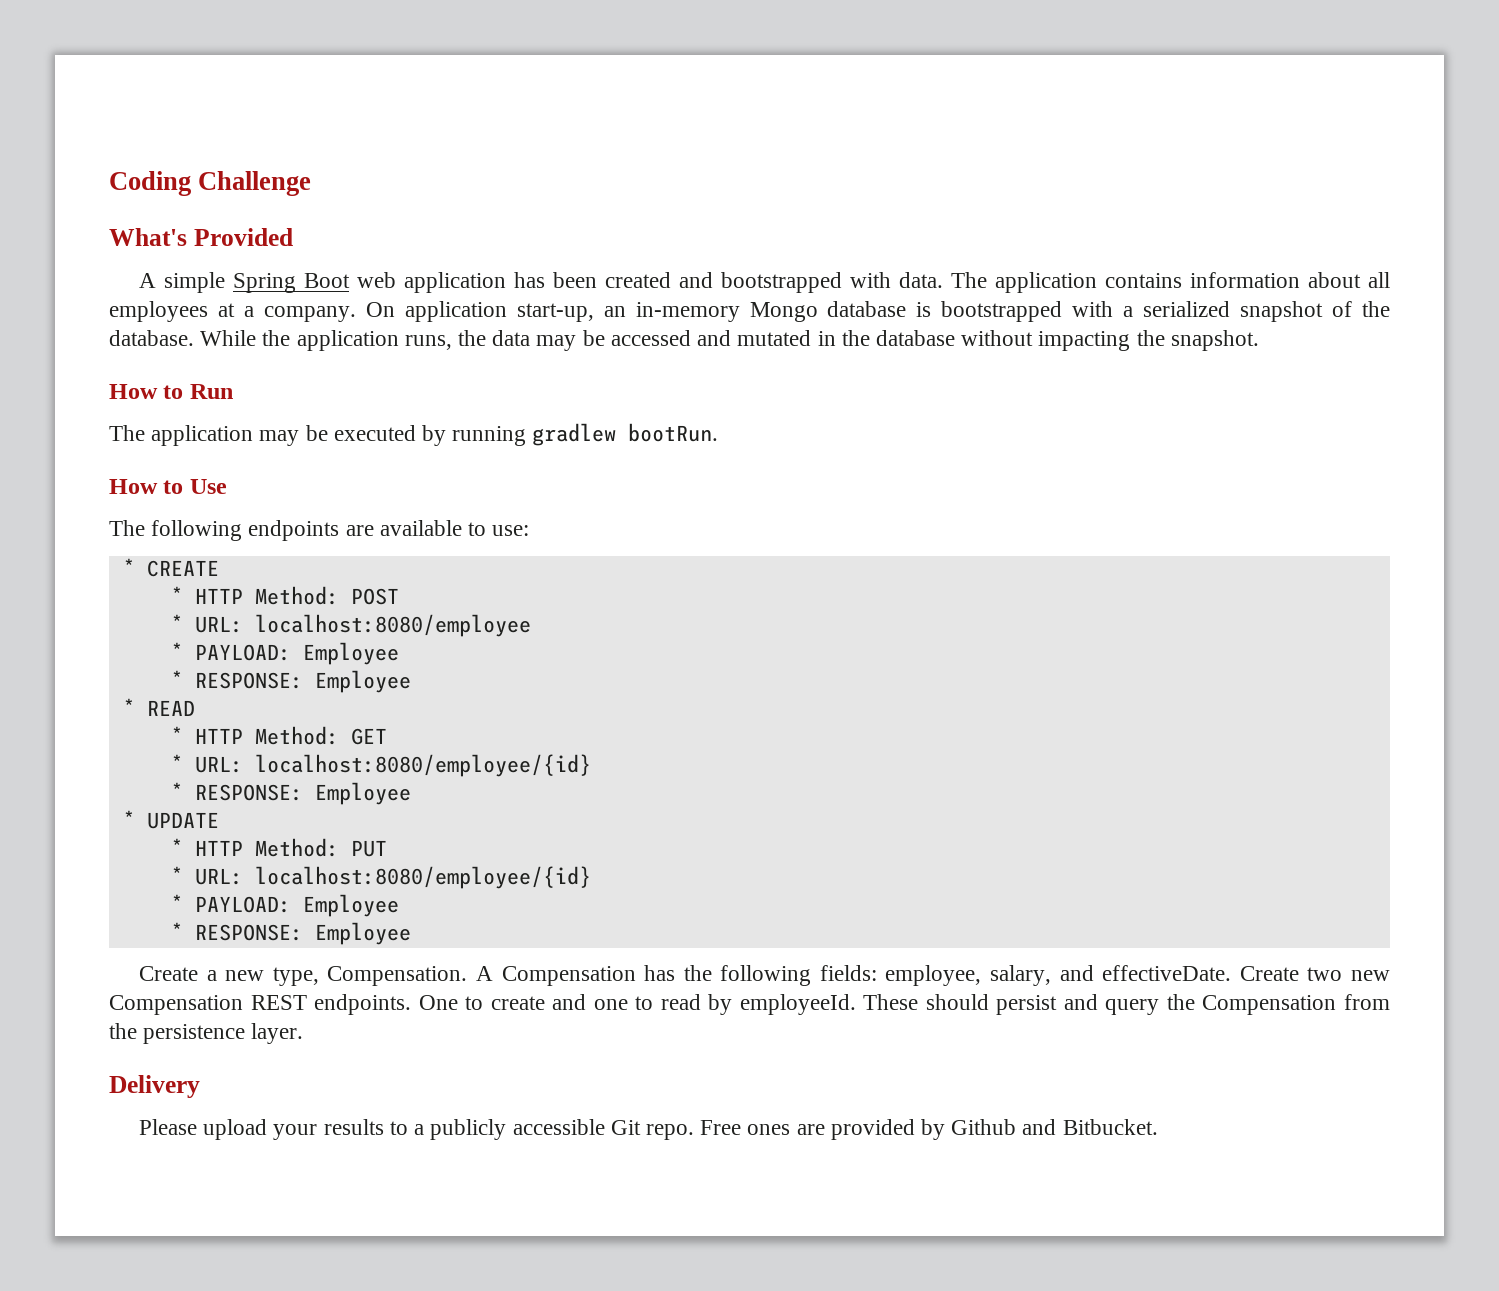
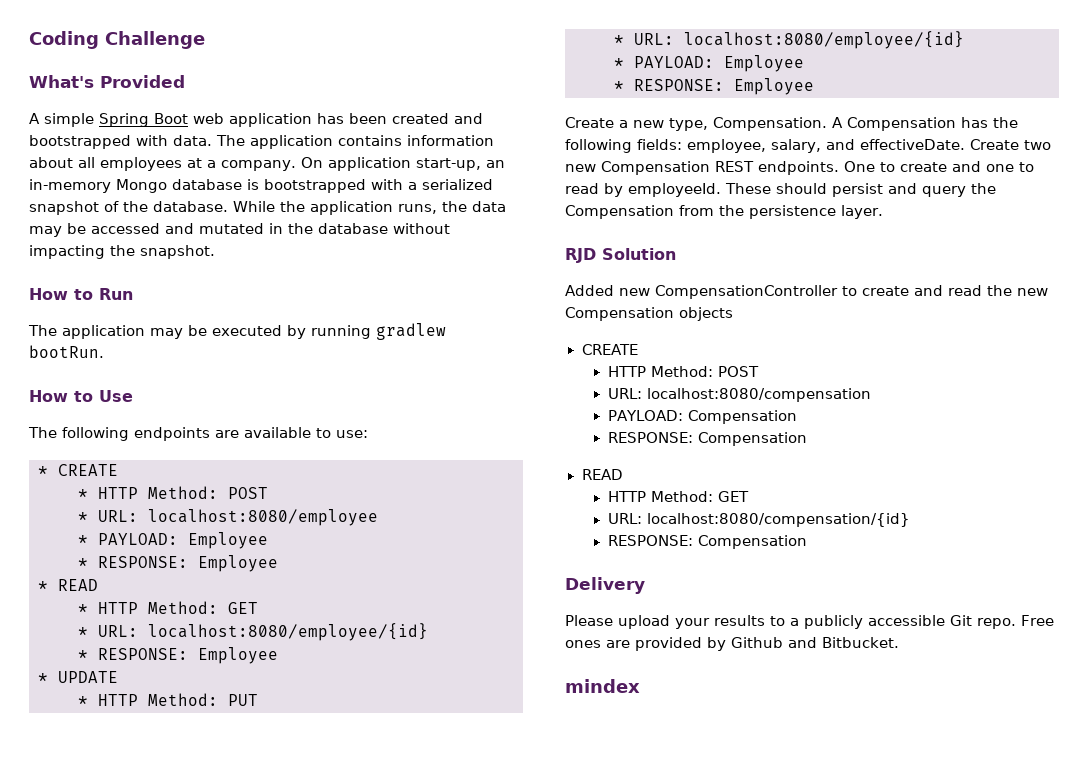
(304, 1033) none -> [565,248,676,263] [565,285,1048,299] [565,307,733,321] [581,344,639,355] [607,366,759,377] [607,388,871,402] [607,410,797,424] [607,432,807,446] [581,469,623,480] [607,491,749,502] [607,513,910,527] [607,535,807,549] // RJD Solution // Added new CompensationController to create and read the new Compensation objects // CREATE // HTTP Method: POST // URL: localhost:8080/compensation // PAYLOAD: Compensation // RESPONSE: Compensation // READ // HTTP Method: GET // URL: localhost:8080/compensation/{id} // RESPONSE: Compensation
(1158, 1127) none -> [565,679,640,693] // mindex

